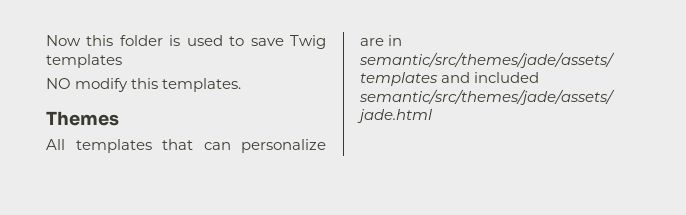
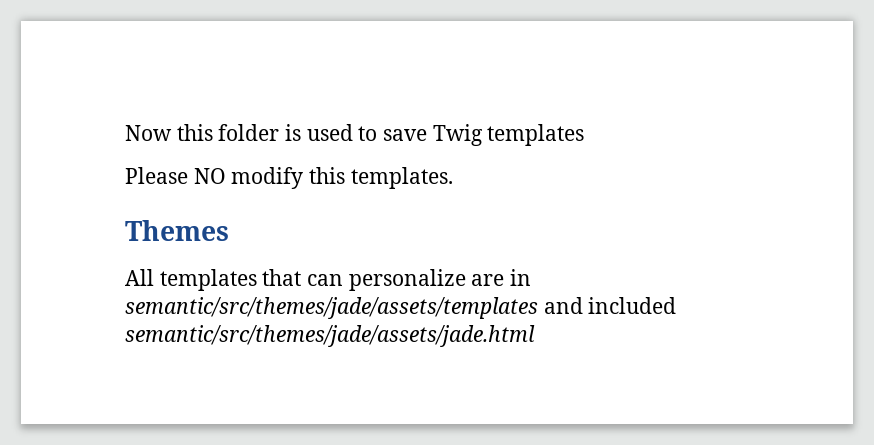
(122, 61) none -> [125,167,188,184] Please

